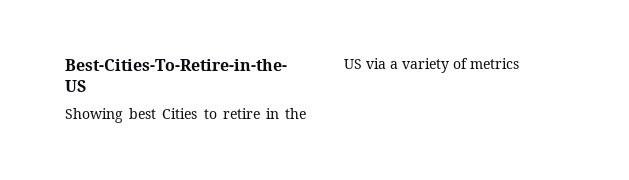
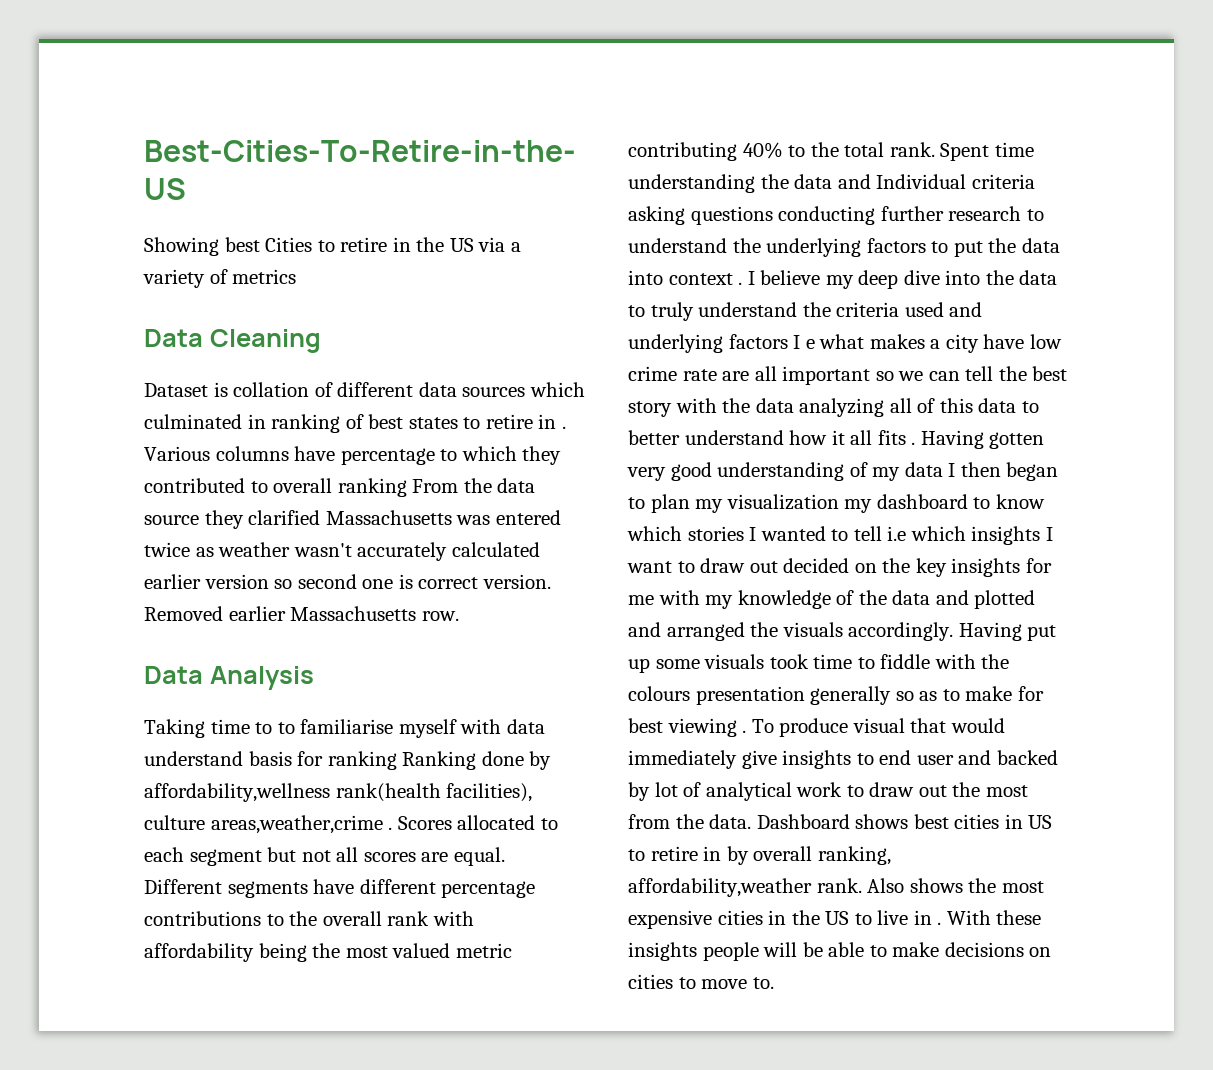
(519, 63) none -> [144,329,321,353] [144,382,585,397] [144,414,566,433] [144,446,562,465] [144,478,536,497] [144,510,561,529] [144,542,540,561] [144,574,551,589] [144,606,459,621] [144,666,314,690] [144,719,545,738] [144,751,552,770] [144,783,533,802] [144,815,558,834] [144,847,505,866] [144,879,536,898] [144,911,474,926] [144,943,512,962] [628,142,1034,161] [628,174,1035,193] [628,206,1044,225] [628,238,1060,257] [628,270,1058,289] [628,302,983,321] [628,334,1062,353] [628,366,1068,385] [628,398,1039,417] [628,430,1045,449] [627,462,1059,481] [628,494,1045,513] [627,526,1053,545] [627,558,1052,577] [628,590,1036,609] [628,622,1057,641] [628,654,1010,673] [628,686,1044,705] [628,718,1005,737] [628,750,1058,769] [628,782,1028,801] [628,814,1053,829] [628,846,891,865] [628,878,1044,897] [628,910,1042,929] [628,942,1052,961] [628,974,774,989] // Data Cleaning // Dataset is collation of different data sources which culminated in ranking of best states to retire in . Various columns have percentage to which they contributed to overall ranking From the data source they clarified Massachusetts was entered twice as weather wasn't accurately calculated earlier version so second one is correct version. Removed earlier Massachusetts row. // Data Analysis // Taking time to to familiarise myself with data understand basis for ranking Ranking done by affordability,wellness rank(health facilities), culture areas,weather,crime . Scores allocated to each segment but not all scores are equal. Different segments have different percentage contributions to the overall rank with affordability being the most valued metric contributing 40% to the total rank. Spent time understanding the data and Individual criteria asking questions conducting further research to understand the underlying factors to put the data into context . I believe my deep dive into the data to truly understand the criteria used and underlying factors I e what makes a city have low crime rate are all important so we can tell the best story with the data analyzing all of this data to better understand how it all fits . Having gotten very good understanding of my data I then began to plan my visualization my dashboard to know which stories I wanted to tell i.e which insights I want to draw out decided on the key insights for me with my knowledge of the data and plotted and arranged the visuals accordingly. Having put up some visuals took time to fiddle with the colours presentation generally so as to make for best viewing . To produce visual that would immediately give insights to end user and backed by lot of analytical work to draw out the most from the data. Dashboard shows best cities in US to retire in by overall ranking, affordability,weather rank. Also shows the most expensive cities in the US to live in . With these insights people will be able to make decisions on cities to move to.

